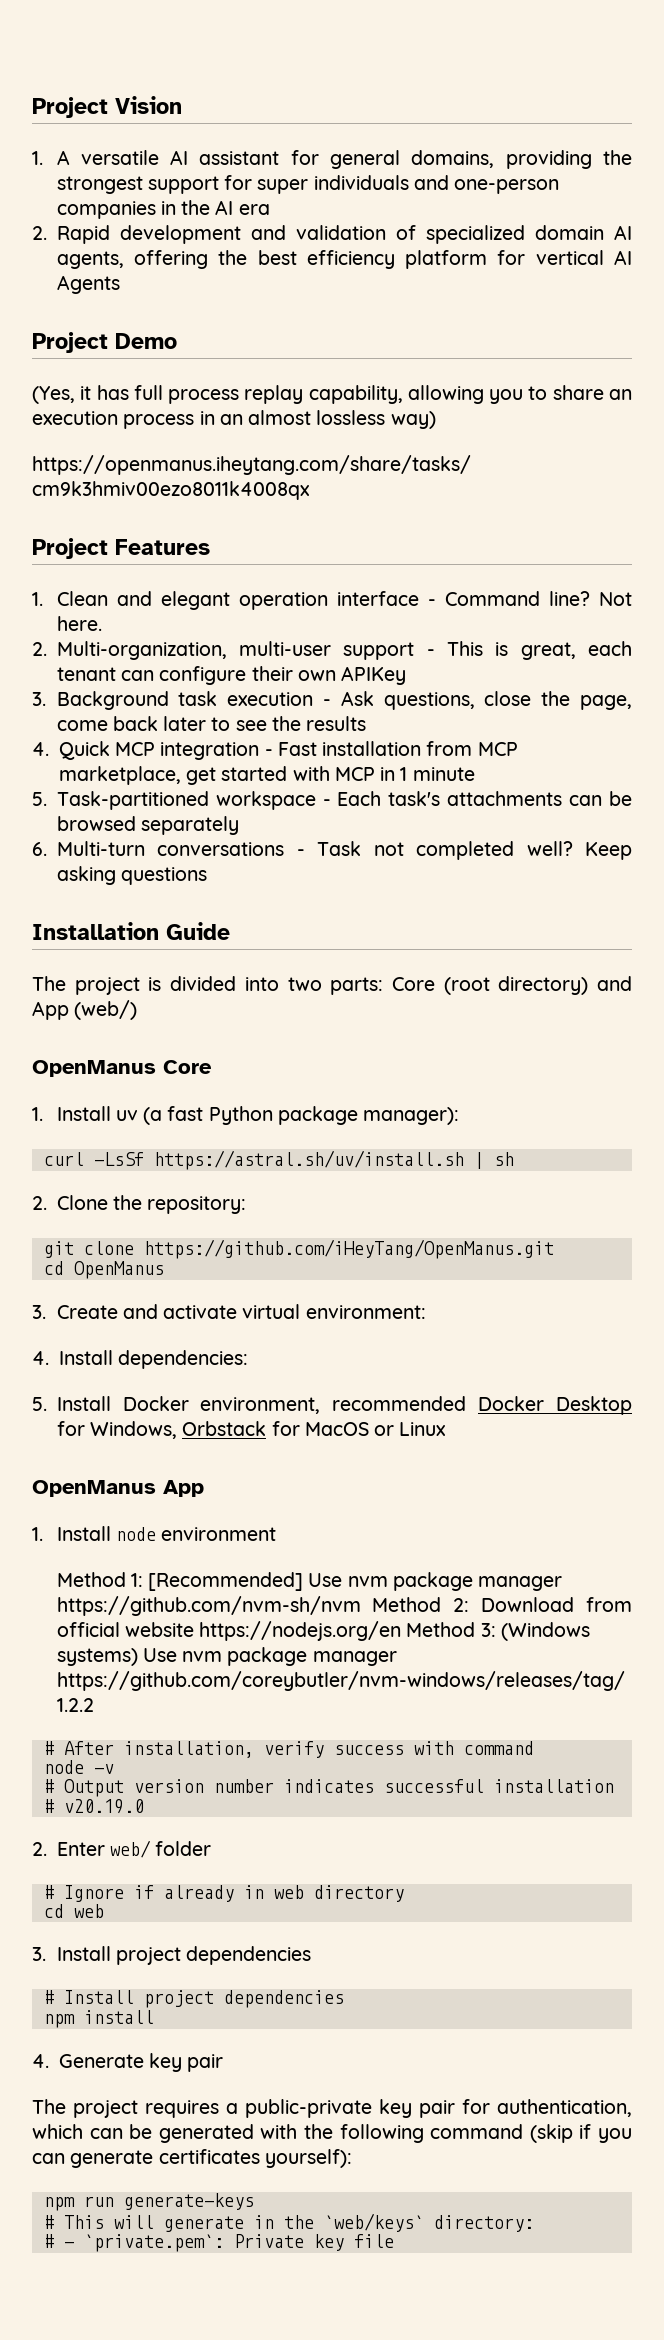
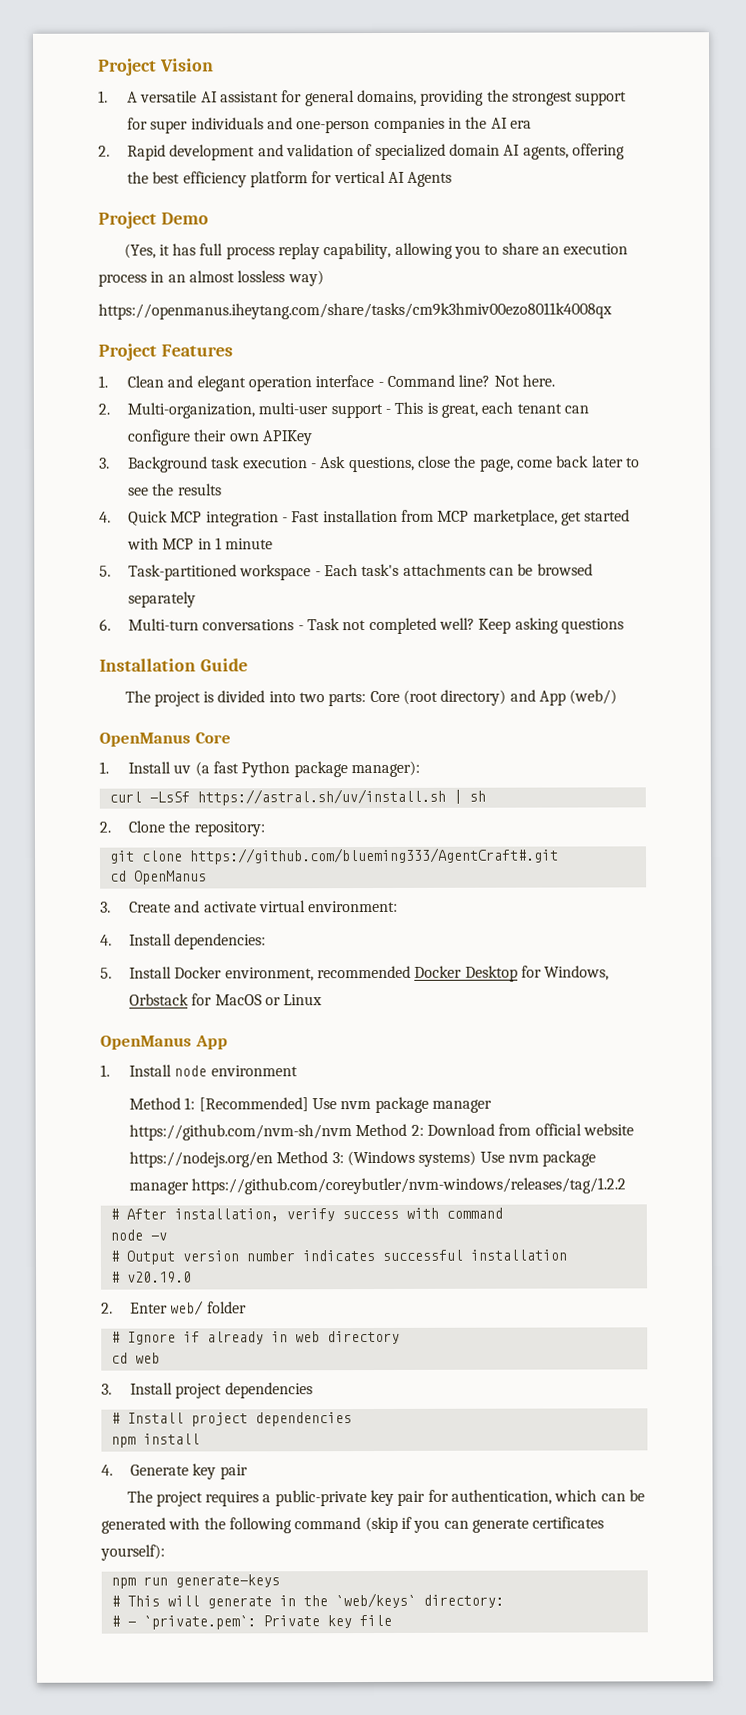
[143,1239,554,1259] https://github.com/iHeyTang/OpenManus.git -> [188,847,559,865] https://github.com/blueming333/AgentCraft#.git

